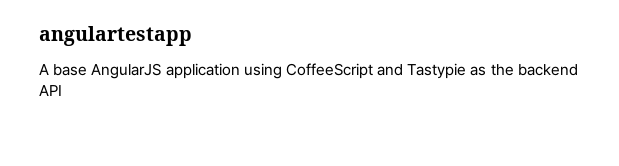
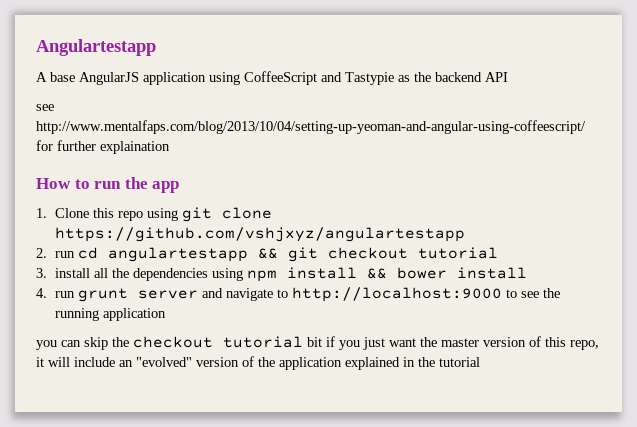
[39,26,192,46] angulartestapp -> [36,39,156,56] Angulartestapp
(62, 90) none -> [36,104,54,111] [36,120,586,134] [36,140,170,154] [36,177,180,193] [36,207,273,222] [55,227,466,242] [36,247,499,262] [36,267,528,282] [36,287,561,302] [55,308,167,321] [36,336,599,350] [36,356,480,370] // see http://www.mentalfaps.com/blog/2013/10/04/setting-up-yeoman-and-angular-using-coffeescript/ for further explaination // How to run the app // 1. Clone this repo using git clone https://github.com/vshjxyz/angulartestapp // 2. run cd angulartestapp && git checkout tutorial // 3. install all the dependencies using npm install && bower install // 4. run grunt server and navigate to http://localhost:9000 to see the running application // you can skip the checkout tutorial bit if you just want the master version of this repo, it will include an "evolved" version of the application explained in the tutorial

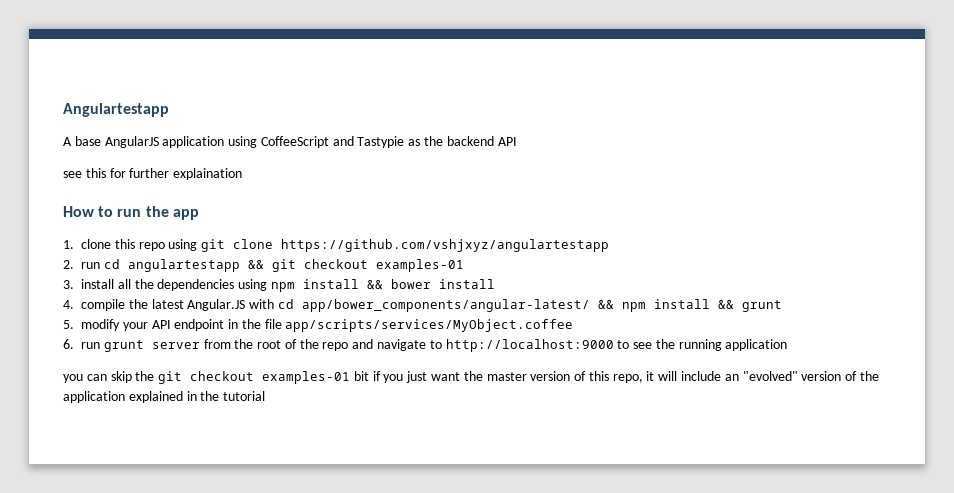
[36,120,586,134] http://www.mentalfaps.com/blog/2013/10/04/setting-up-yeoman-and-angular-using-coffeescript/ -> [85,168,106,178] this
[55,208,90,218] Clone -> [81,239,111,249] clone
[418,247,499,259] tutorial -> [375,259,464,272] examples-01
[55,288,199,302] run grunt server -> [81,299,782,312] [63,319,574,332] [63,339,349,352] compile the latest Angular.JS with cd app/bower_components/angular-latest/ && npm install && grunt // 5. modify your API endpoint in the file app/scripts/services/MyObject.coffee // 6. run grunt server from the root of the repo
[133,336,303,348] checkout tutorial -> [158,371,351,384] git checkout examples-01

